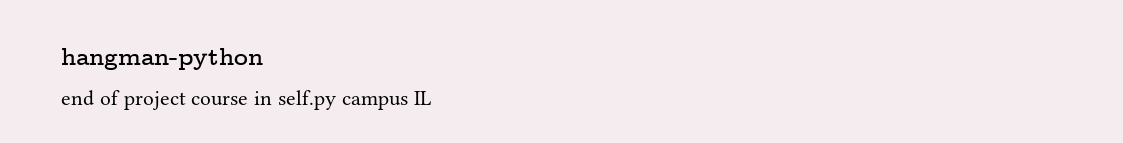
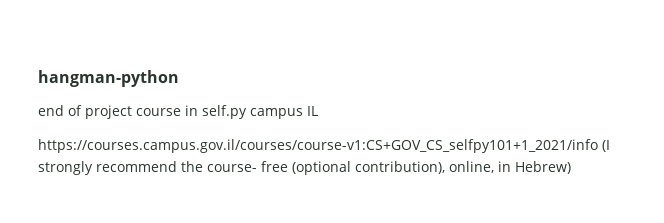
(431, 98) none -> [38,139,610,153] [38,161,571,175] // https://courses.campus.gov.il/courses/course-v1:CS+GOV_CS_selfpy101+1_2021/info (I strongly recommend the course- free (optional contribution), online, in Hebrew)

